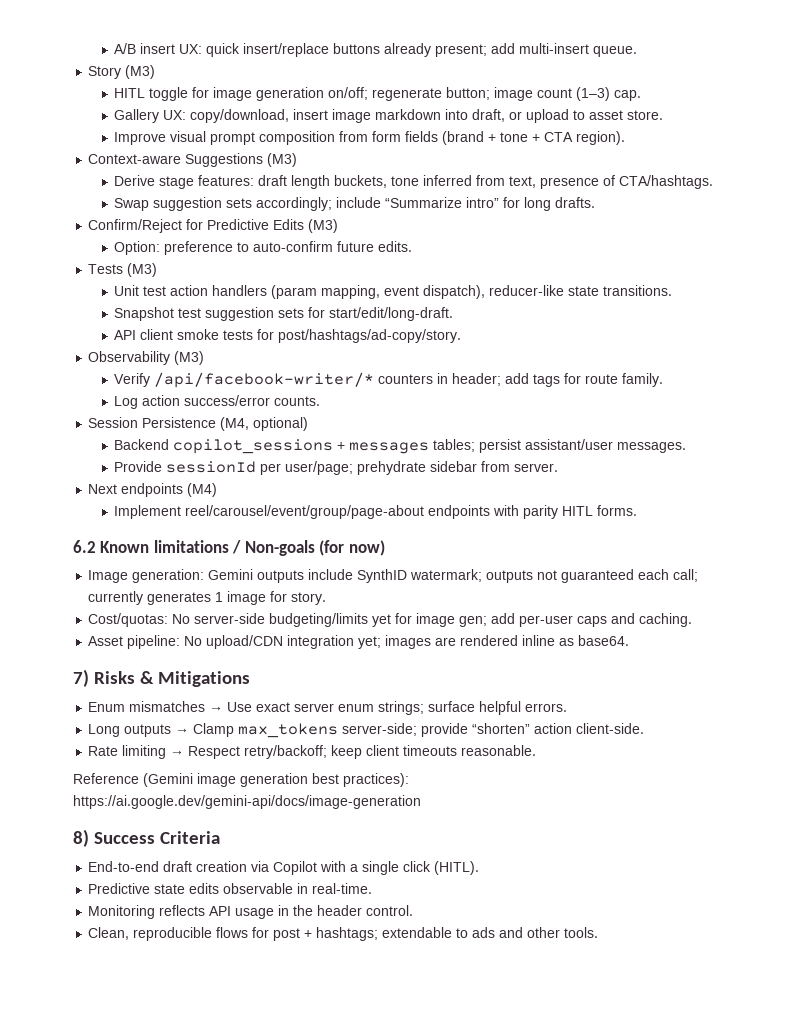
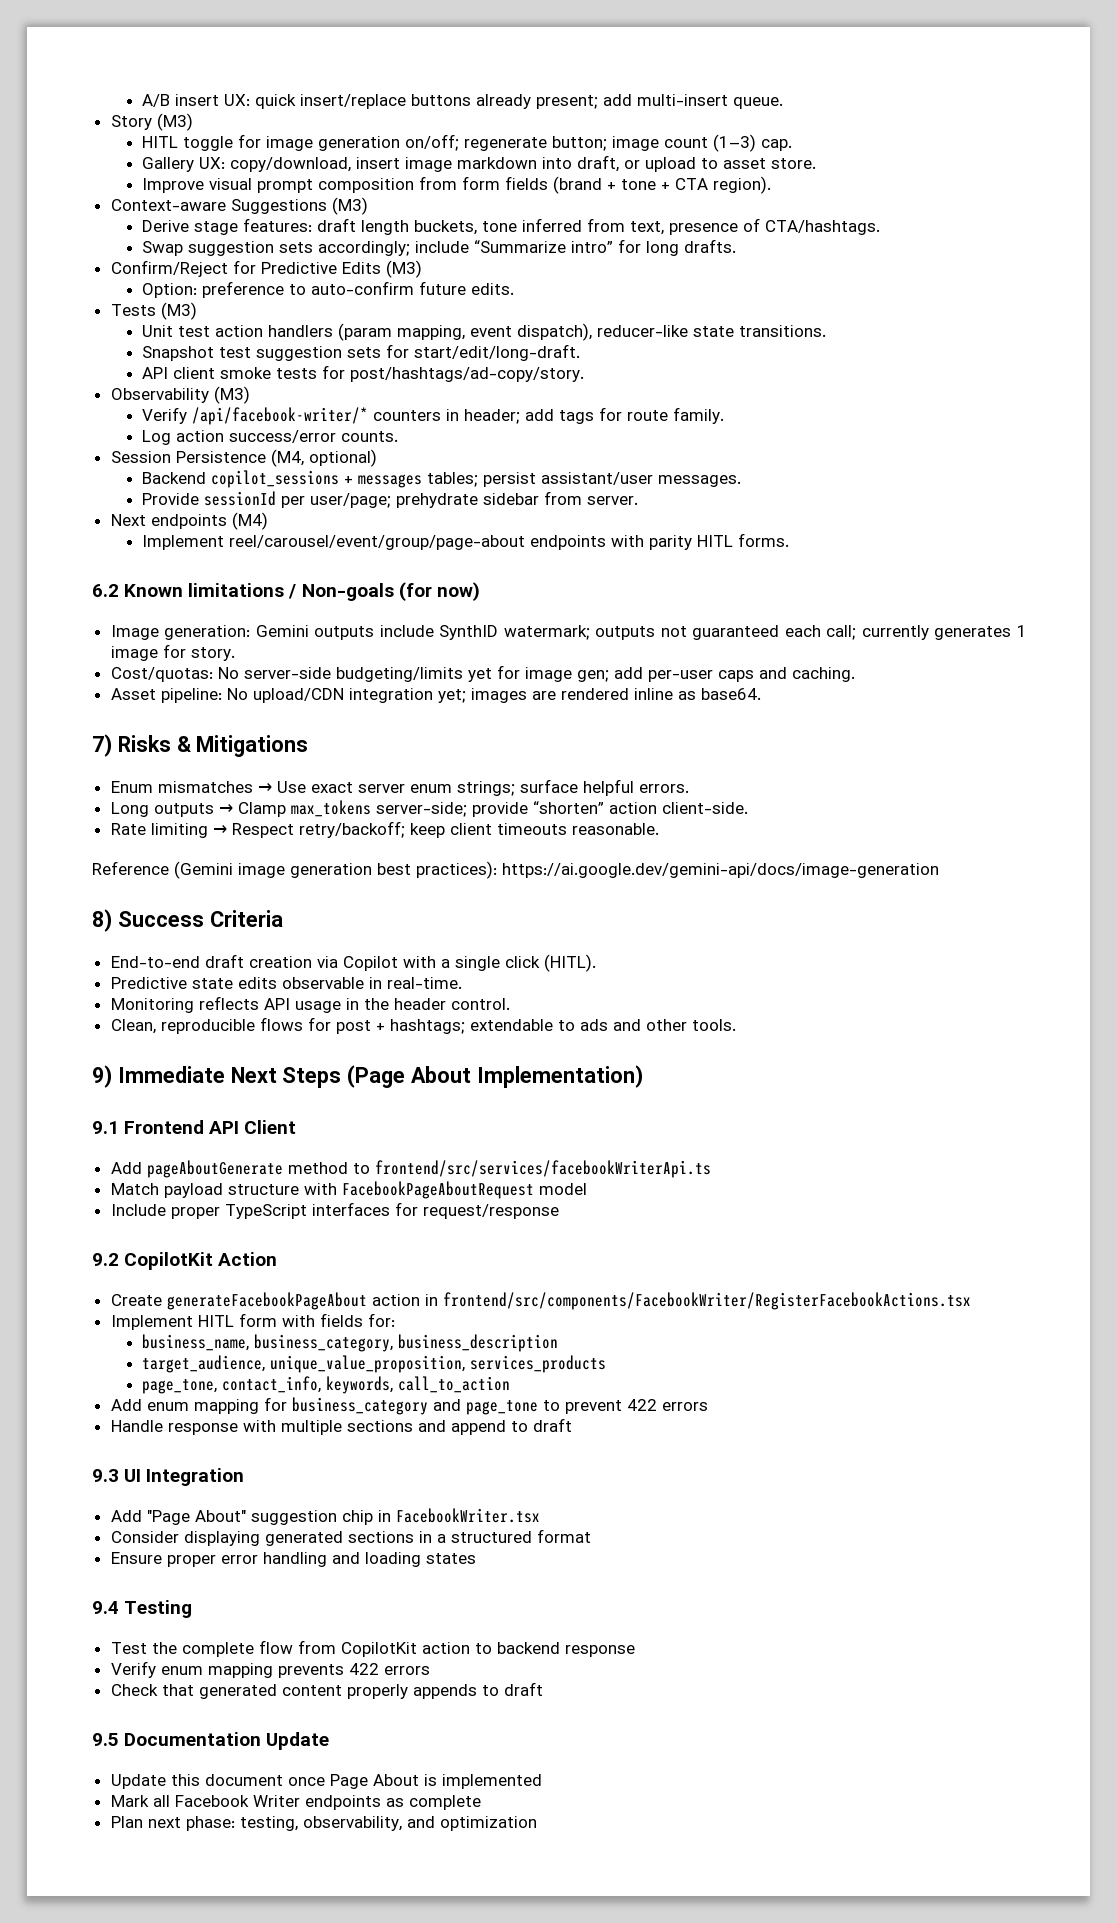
(599, 932) none -> [92,1065,643,1088] [92,1120,297,1134] [110,1160,711,1178] [110,1181,587,1199] [110,1202,559,1219] [92,1252,278,1270] [110,1292,971,1310] [110,1313,395,1330] [142,1334,559,1352] [142,1355,607,1373] [142,1376,511,1394] [110,1397,708,1415] [110,1418,572,1435] [92,1468,245,1486] [110,1508,540,1525] [110,1529,591,1546] [110,1552,476,1567] [92,1600,193,1618] [110,1640,635,1657] [110,1661,430,1678] [110,1682,543,1699] [92,1732,330,1750] [110,1774,542,1789] [110,1795,481,1810] [110,1816,537,1831] // 9) Immediate Next Steps (Page About Implementation) // 9.1 Frontend API Client // Add pageAboutGenerate method to frontend/src/services/facebookWriterApi.ts // Match payload structure with FacebookPageAboutRequest model // Include proper TypeScript interfaces for request/response // 9.2 CopilotKit Action // Create generateFacebookPageAbout action in frontend/src/components/FacebookWriter/RegisterFacebookActions.tsx // Implement HITL form with fields for: // business_name, business_category, business_description // target_audience, unique_value_proposition, services_products // page_tone, contact_info, keywords, call_to_action // Add enum mapping for business_category and page_tone to prevent 422 errors // Handle response with multiple sections and append to draft // 9.3 UI Integration // Add "Page About" suggestion chip in FacebookWriter.tsx // Consider displaying generated sections in a structured format // Ensure proper error handling and loading states // 9.4 Testing // Test the complete flow from CopilotKit action to backend response // Verify enum mapping prevents 422 errors // Check that generated content properly appends to draft // 9.5 Documentation Update // Update this document once Page About is implemented // Mark all Facebook Writer endpoints as complete // Plan next phase: testing, observability, and optimization

